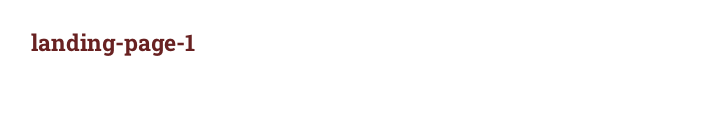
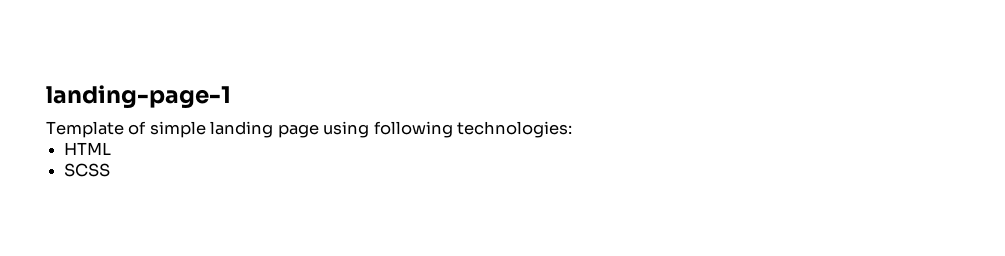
(195, 44) none -> [46,121,573,138] [64,142,112,155] [64,163,111,177] // Template of simple landing page using following technologies: // HTML // SCSS

